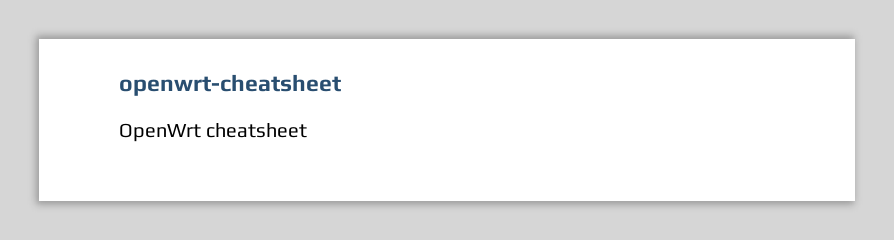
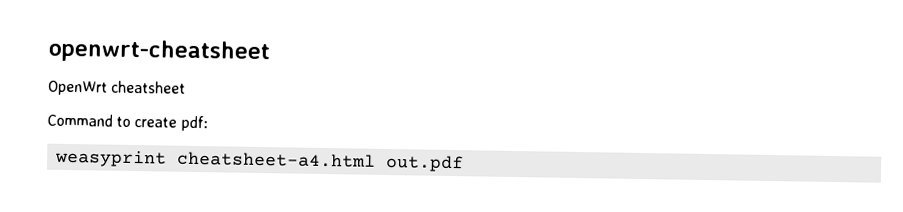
(308, 130) none -> [47,113,208,132] [55,149,465,173] // Command to create pdf: // weasyprint cheatsheet-a4.html out.pdf

